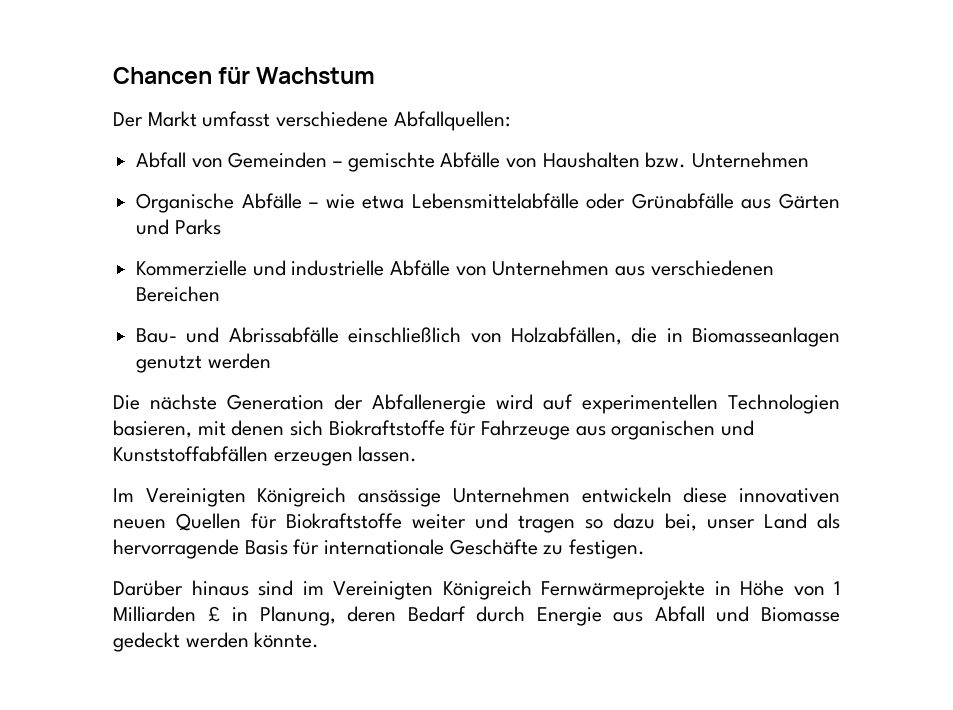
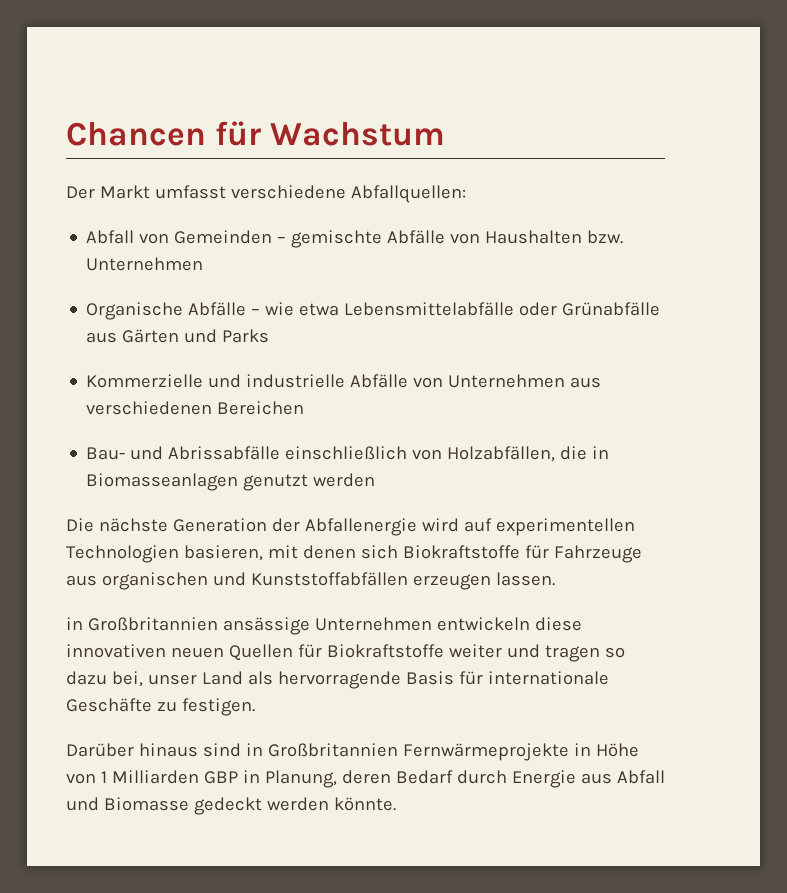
[113,487,347,507] Im Vereinigten Königreich -> [66,617,218,631] in Großbritannien
[302,580,532,600] im Vereinigten Königreich -> [245,743,398,757] in Großbritannien
[207,606,221,622] £ -> [203,771,238,784] GBP

